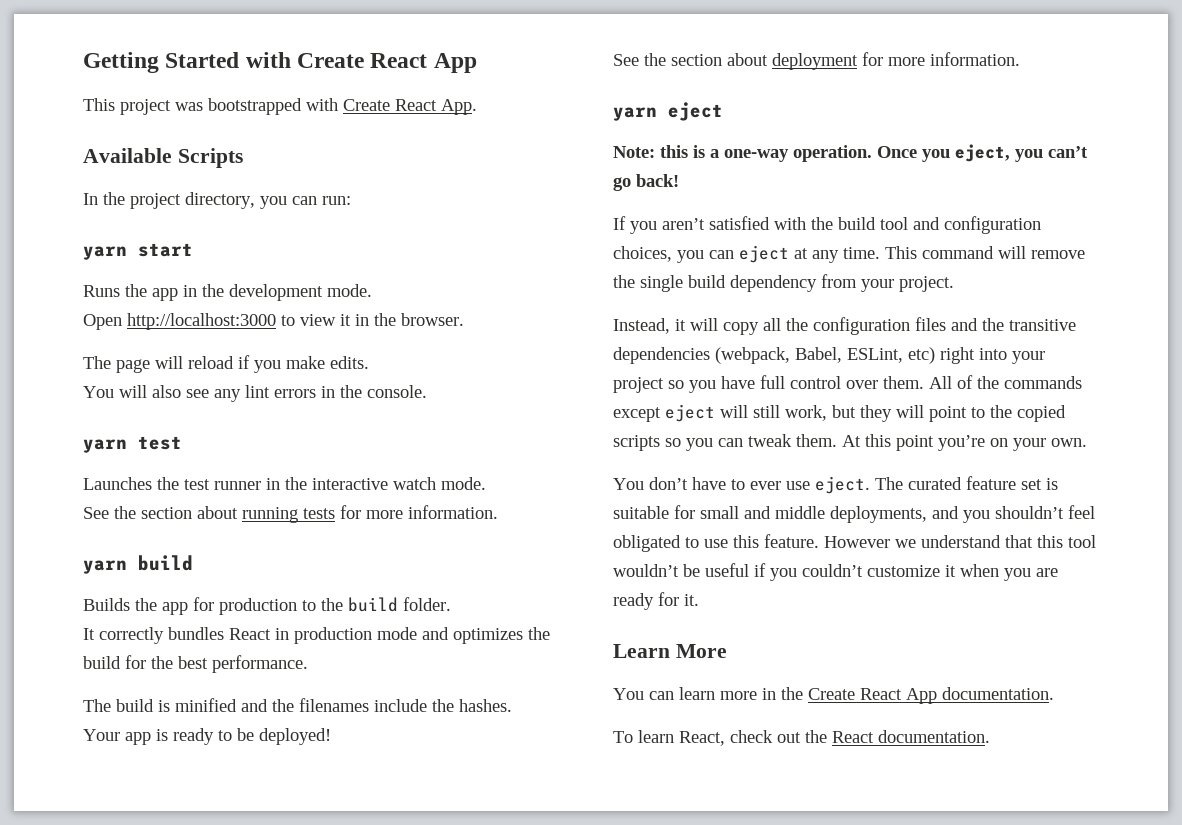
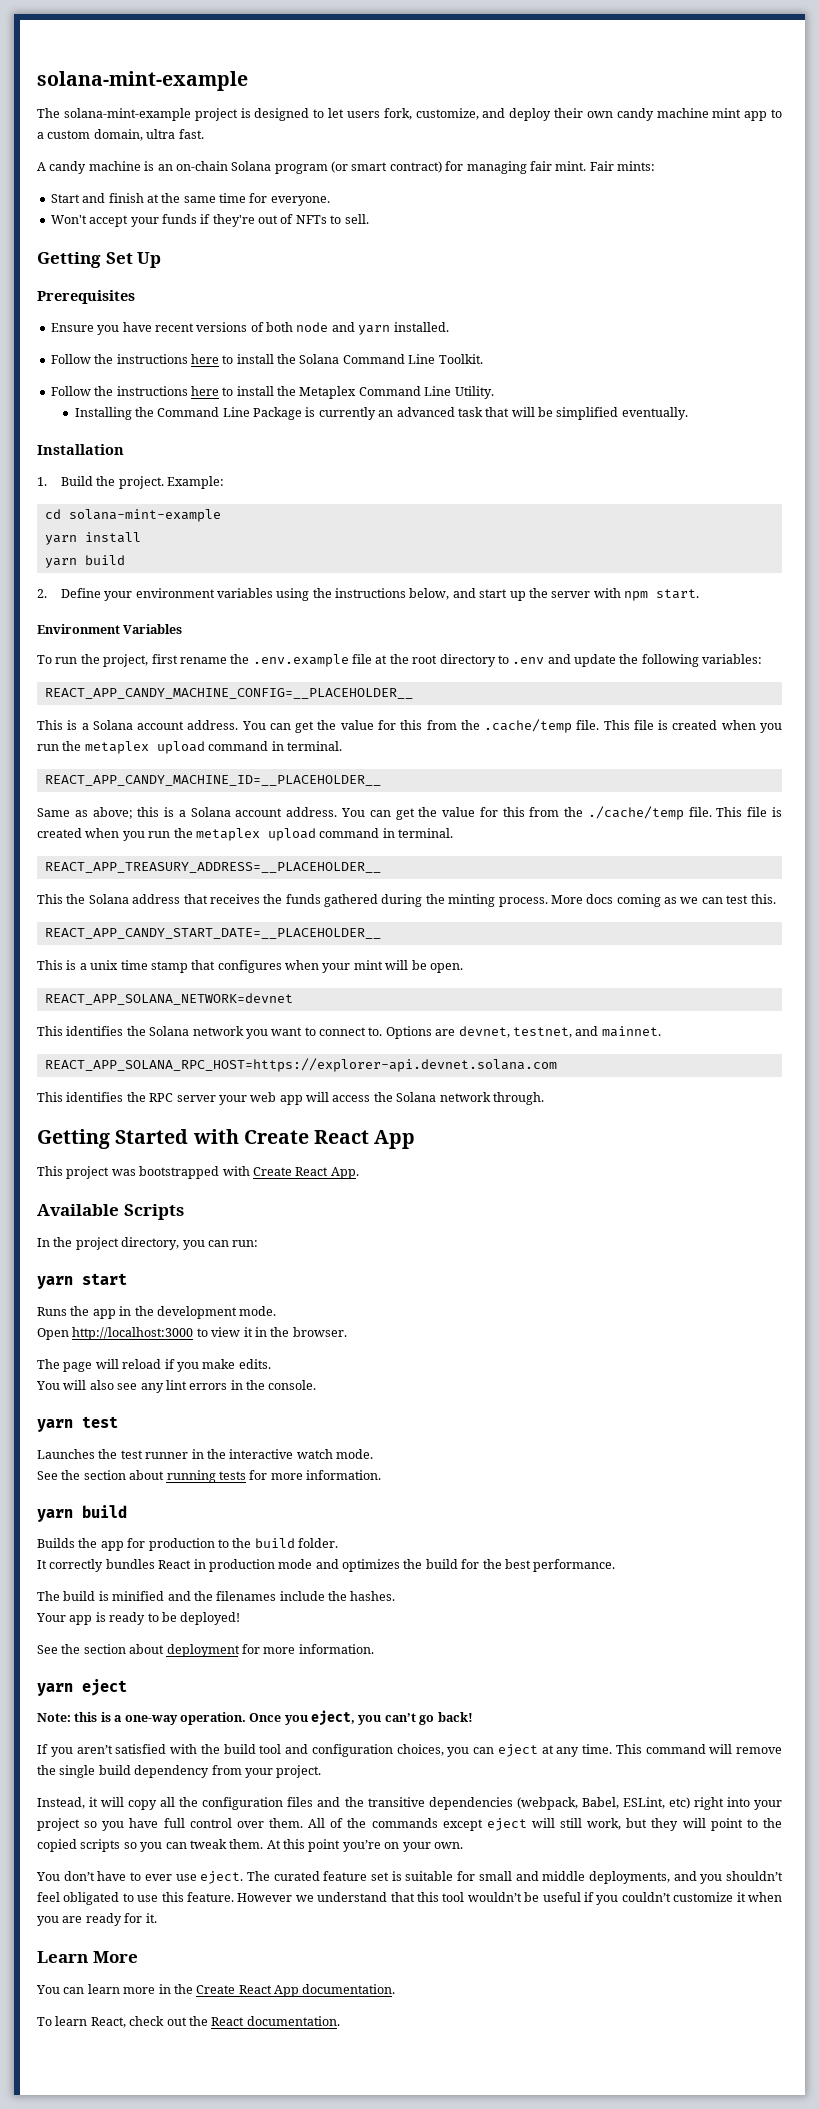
(83, 62) none -> [37,71,248,91] [37,108,783,121] [37,129,204,141] [37,161,655,174] [50,193,330,206] [50,214,369,227] [37,252,162,268] [37,290,135,304] [50,322,449,335] [50,354,483,364] [50,386,494,399] [74,407,688,420] [37,444,124,455] [37,476,224,489] [44,509,221,522] [44,532,141,545] [44,555,125,568] [37,588,700,601] [37,624,183,634] [37,654,763,667] [44,688,413,699] [37,719,782,733] [37,741,342,754] [44,775,381,786] [37,806,782,820] [37,828,453,841] [44,862,381,873] [37,894,776,907] [44,928,381,939] [37,960,463,973] [44,993,293,1005] [37,1026,661,1039] [44,1058,557,1072] [37,1092,544,1105] solana-mint-example // The solana-mint-example project is designed to let users fork, customize, and deploy their own candy machine mint app to a custom domain, ultra fast. // A candy machine is an on-chain Solana program (or smart contract) for managing fair mint. Fair mints: // Start and finish at the same time for everyone. // Won't accept your funds if they're out of NFTs to sell. // Getting Set Up // Prerequisites // Ensure you have recent versions of both node and yarn installed. // Follow the instructions here to install the Solana Command Line Toolkit. // Follow the instructions here to install the Metaplex Command Line Utility. // Installing the Command Line Package is currently an advanced task that will be simplified eventually. // Installation // 1. Build the project. Example: // cd solana-mint-example // yarn install // yarn build // 2. Define your environment variables using the instructions below, and start up the server with npm start. // Environment Variables // To run the project, first rename the .env.example file at the root directory to .env and update the following variables: // REACT_APP_CANDY_MACHINE_CONFIG=__PLACEHOLDER__ // This is a Solana account address. You can get the value for this from the .cache/temp file. This file is created when you run the metaplex upload command in terminal. // REACT_APP_CANDY_MACHINE_ID=__PLACEHOLDER__ // Same as above; this is a Solana account address. You can get the value for this from the ./cache/temp file. This file is created when you run the metaplex upload command in terminal. // REACT_APP_TREASURY_ADDRESS=__PLACEHOLDER__ // This the Solana address that receives the funds gathered during the minting process. More docs coming as we can test this. // REACT_APP_CANDY_START_DATE=__PLACEHOLDER__ // This is a unix time stamp that configures when your mint will be open. // REACT_APP_SOLANA_NETWORK=devnet // This identifies the Solana network you want to connect to. Options are devnet, testnet, and mainnet. // REACT_APP_SOLANA_RPC_HOST=https://explorer-api.devnet.solana.com // This identifies the RPC server your web app will access the Solana network through. //

